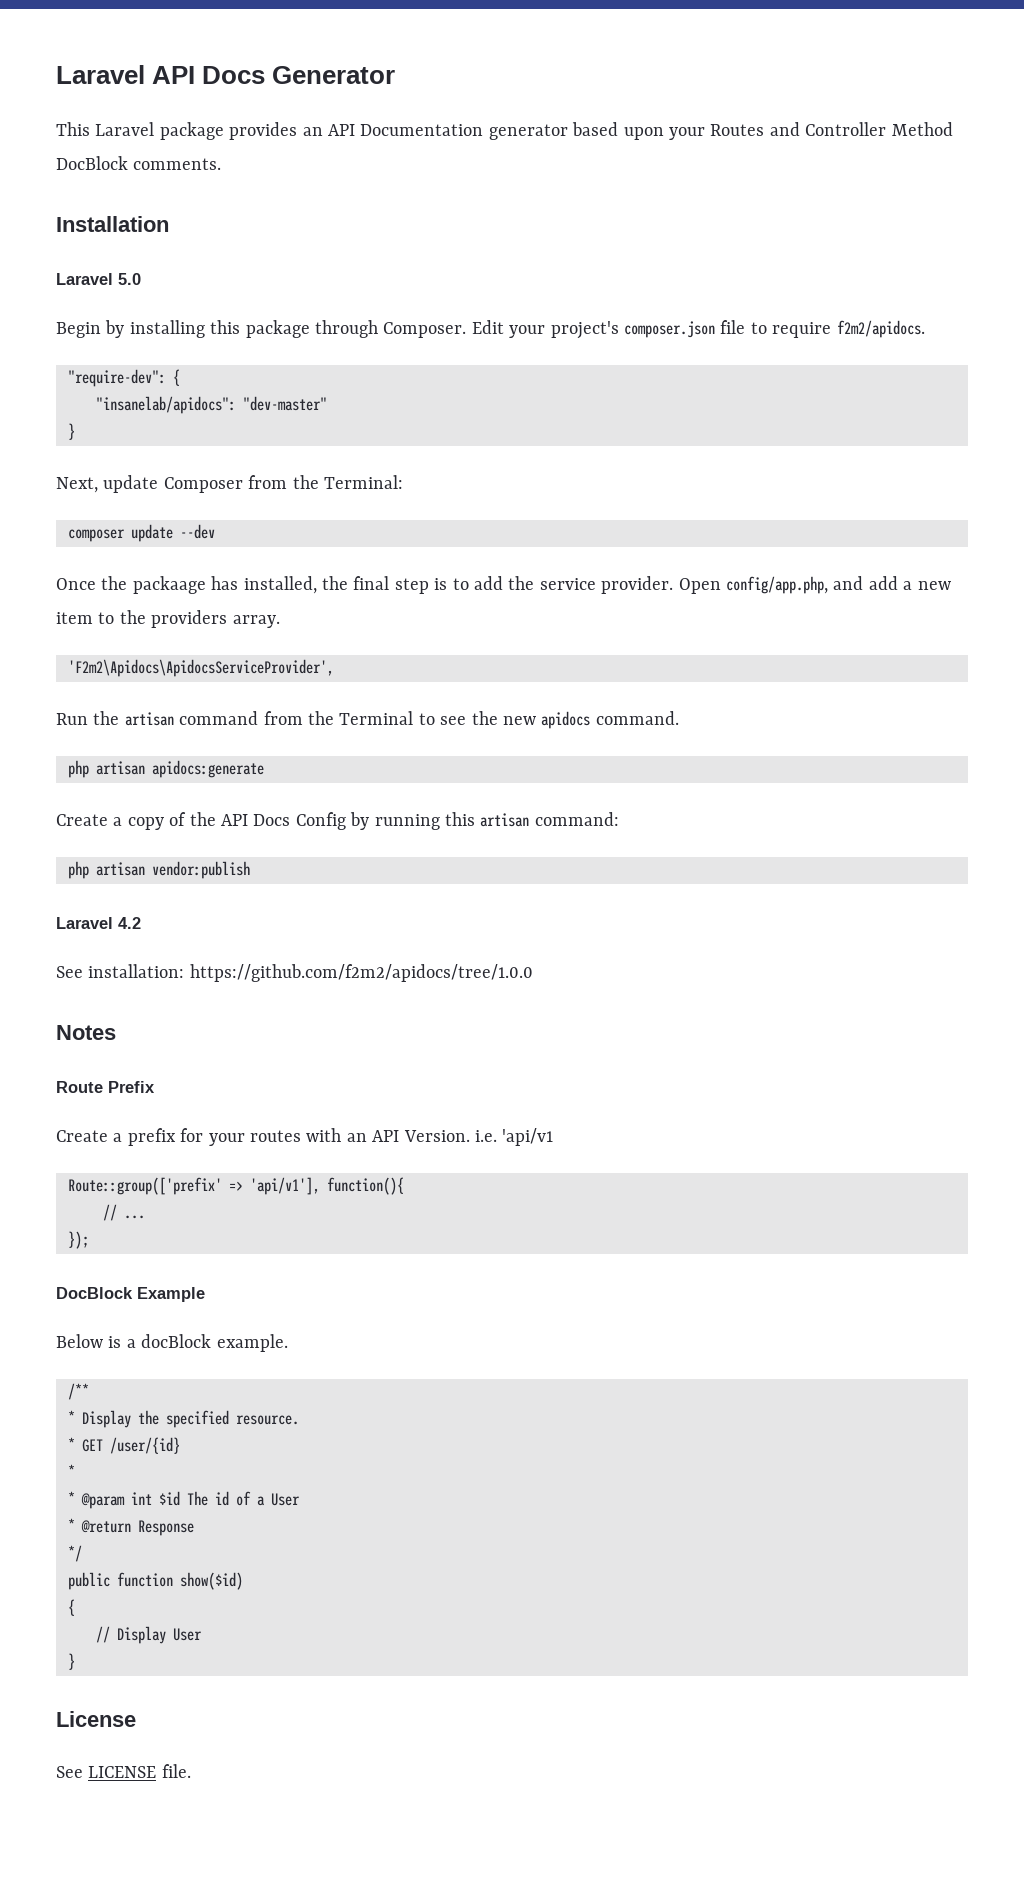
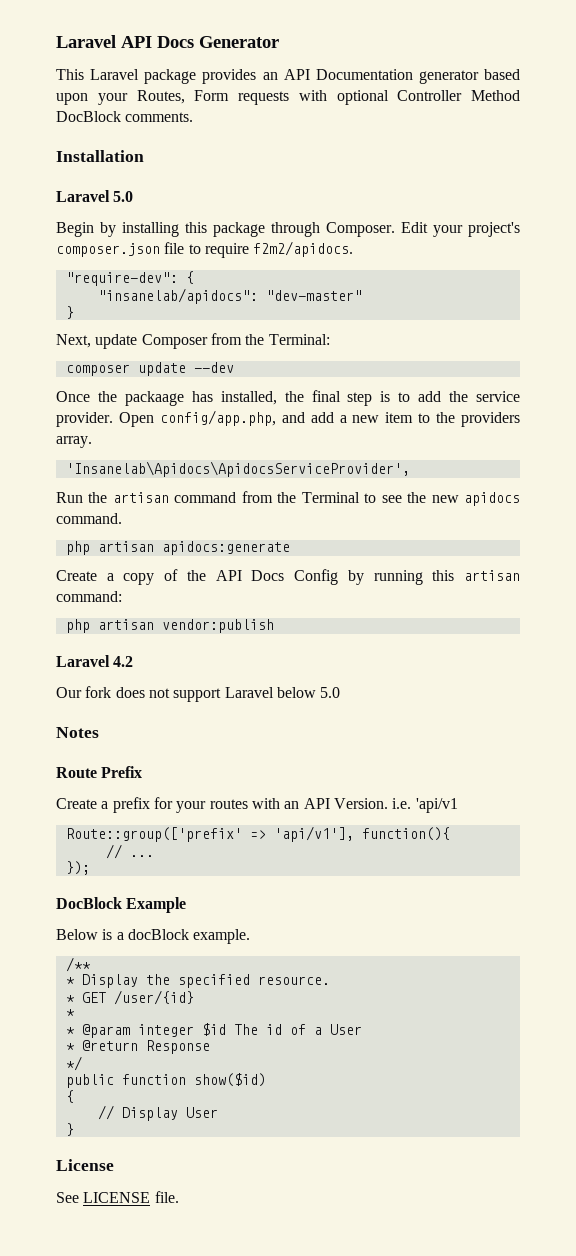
[710,122,800,136] Routes and -> [136,90,389,105] Routes, Form requests with optional
[68,659,334,677] 'F2m2\Apidocs\ApidocsServiceProvider', -> [65,461,410,477] 'Insanelab\Apidocs\ApidocsServiceProvider',
[56,964,533,982] See installation: https://github.com/f2m2/apidocs/tree/1.0.0 -> [56,686,341,702] Our fork does not support Laravel below 5.0
[131,1492,152,1505] int -> [137,1024,194,1037] integer

